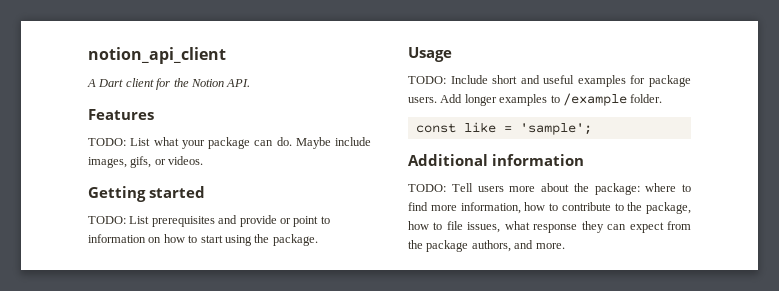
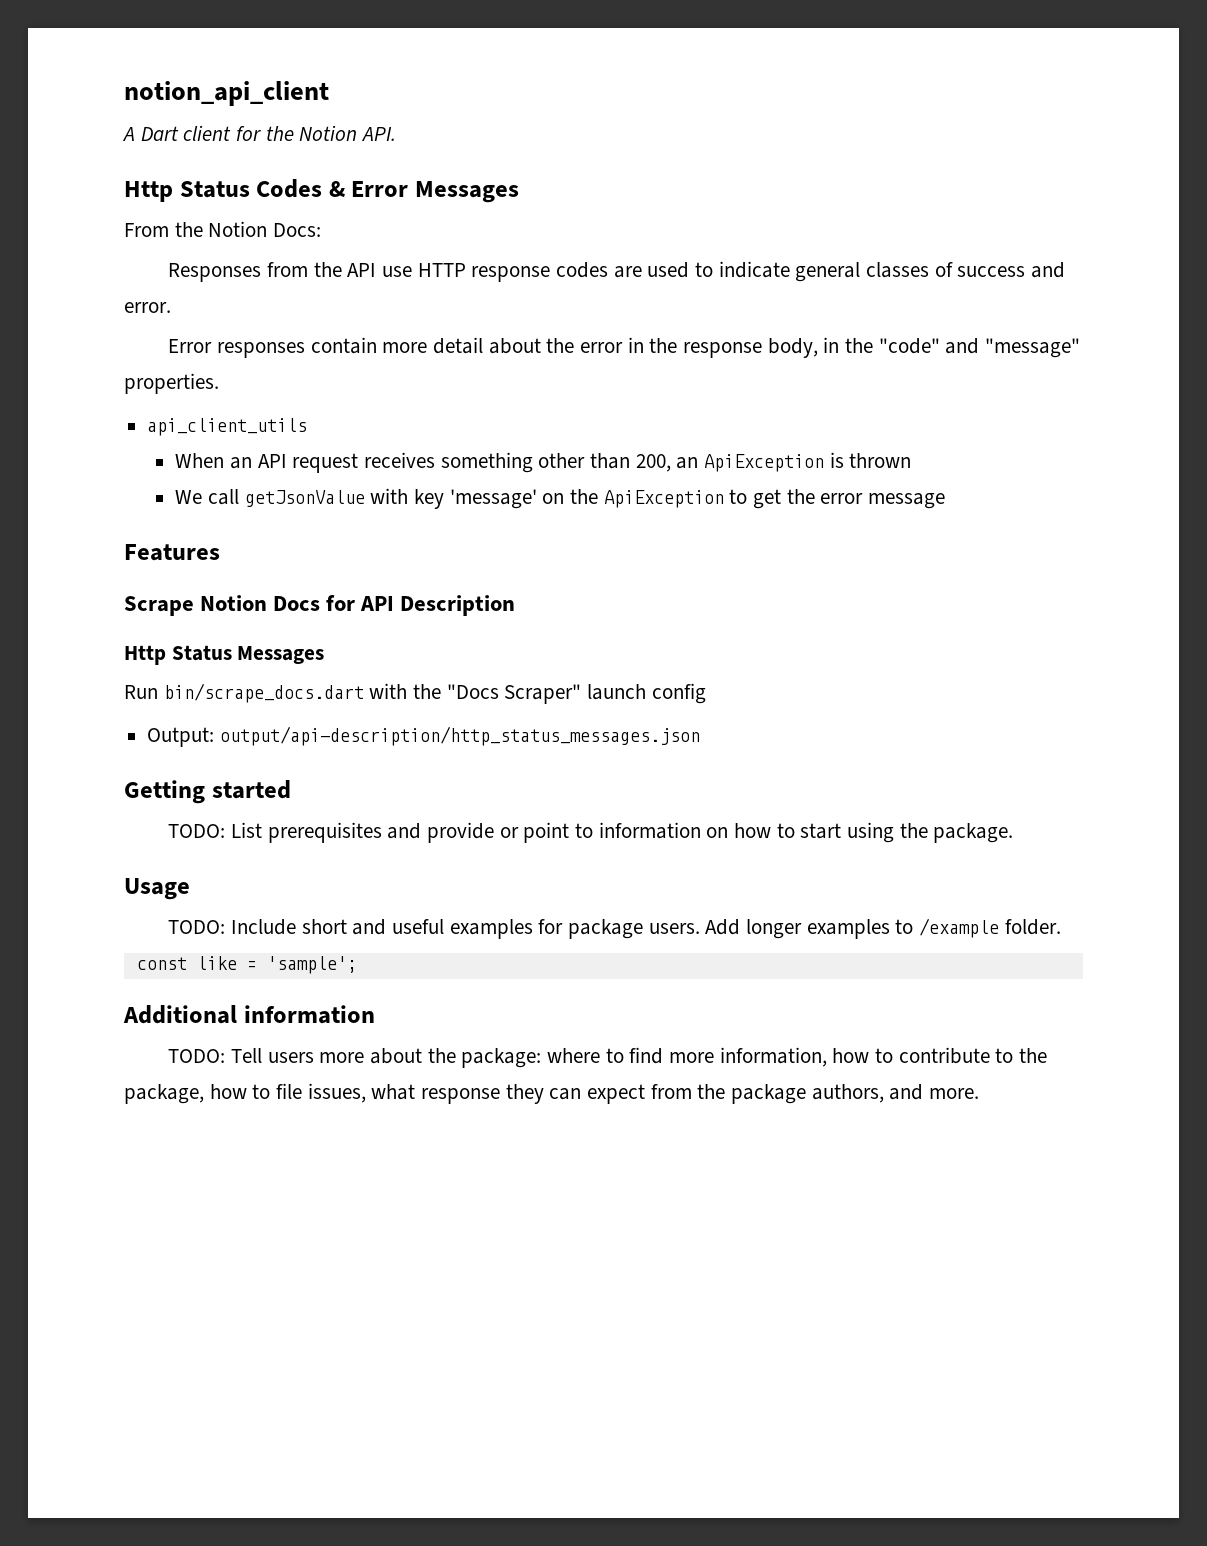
[88,109,154,120] [88,137,371,149] [88,156,204,168] Features // TODO: List what your package can do. Maybe include images, gifs, or videos. -> [124,179,520,203] [124,221,322,237] [168,261,1066,282] [124,302,171,313] [168,337,1081,358] [124,373,219,394] [147,418,308,436] [175,452,912,473] [175,488,946,509] [124,544,220,561] [124,595,516,616] [124,645,325,665] [124,683,706,704] [147,726,700,747] Http Status Codes & Error Messages // From the Notion Docs: // Responses from the API use HTTP response codes are used to indicate general classes of success and error. // Error responses contain more detail about the error in the response body, in the "code" and "message" properties. // api_client_utils // When an API request receives something other than 200, an ApiException is thrown // We call getJsonValue with key 'message' on the ApiException to get the error message // Features // Scrape Notion Docs for API Description // Http Status Messages // Run bin/scrape_docs.dart with the "Docs Scraper" launch config // Output: output/api-description/http_status_messages.json

